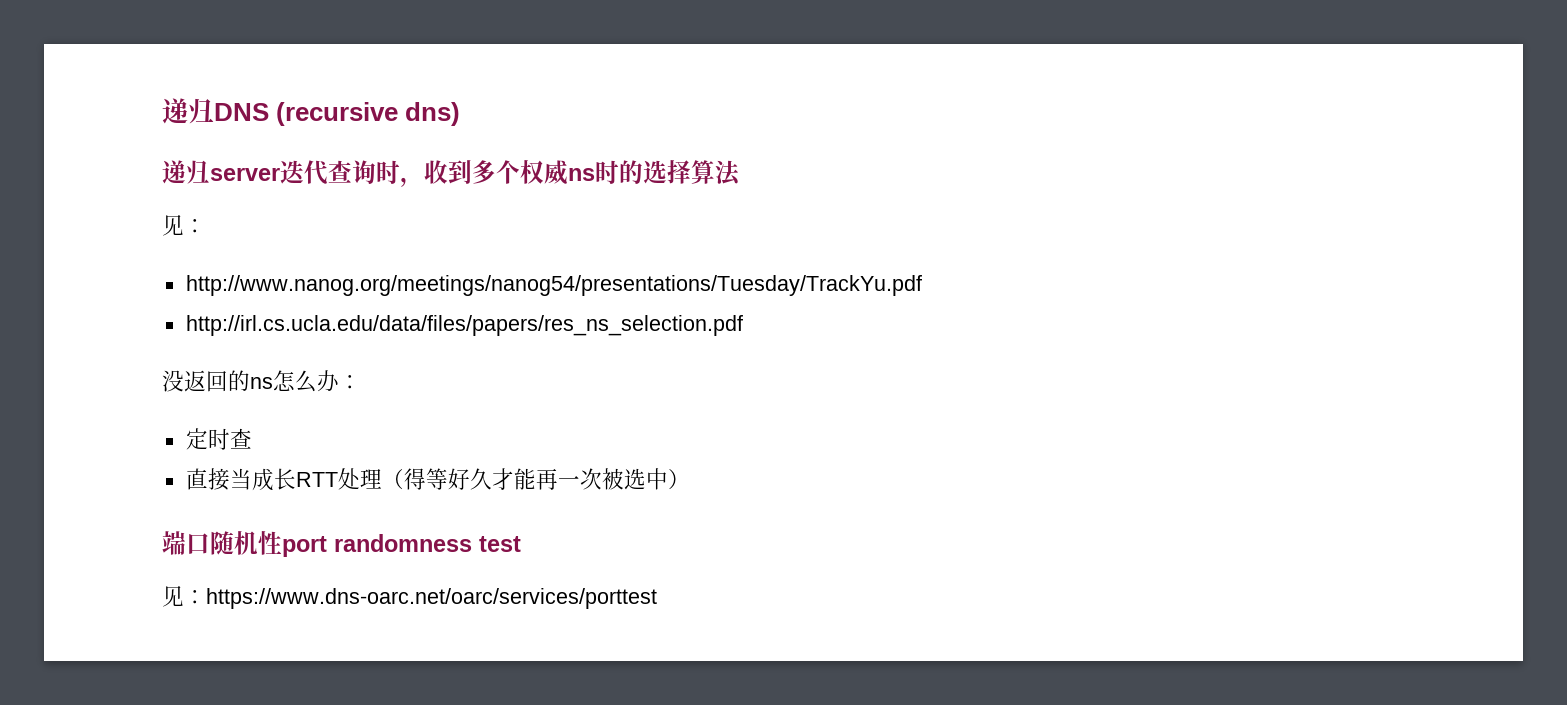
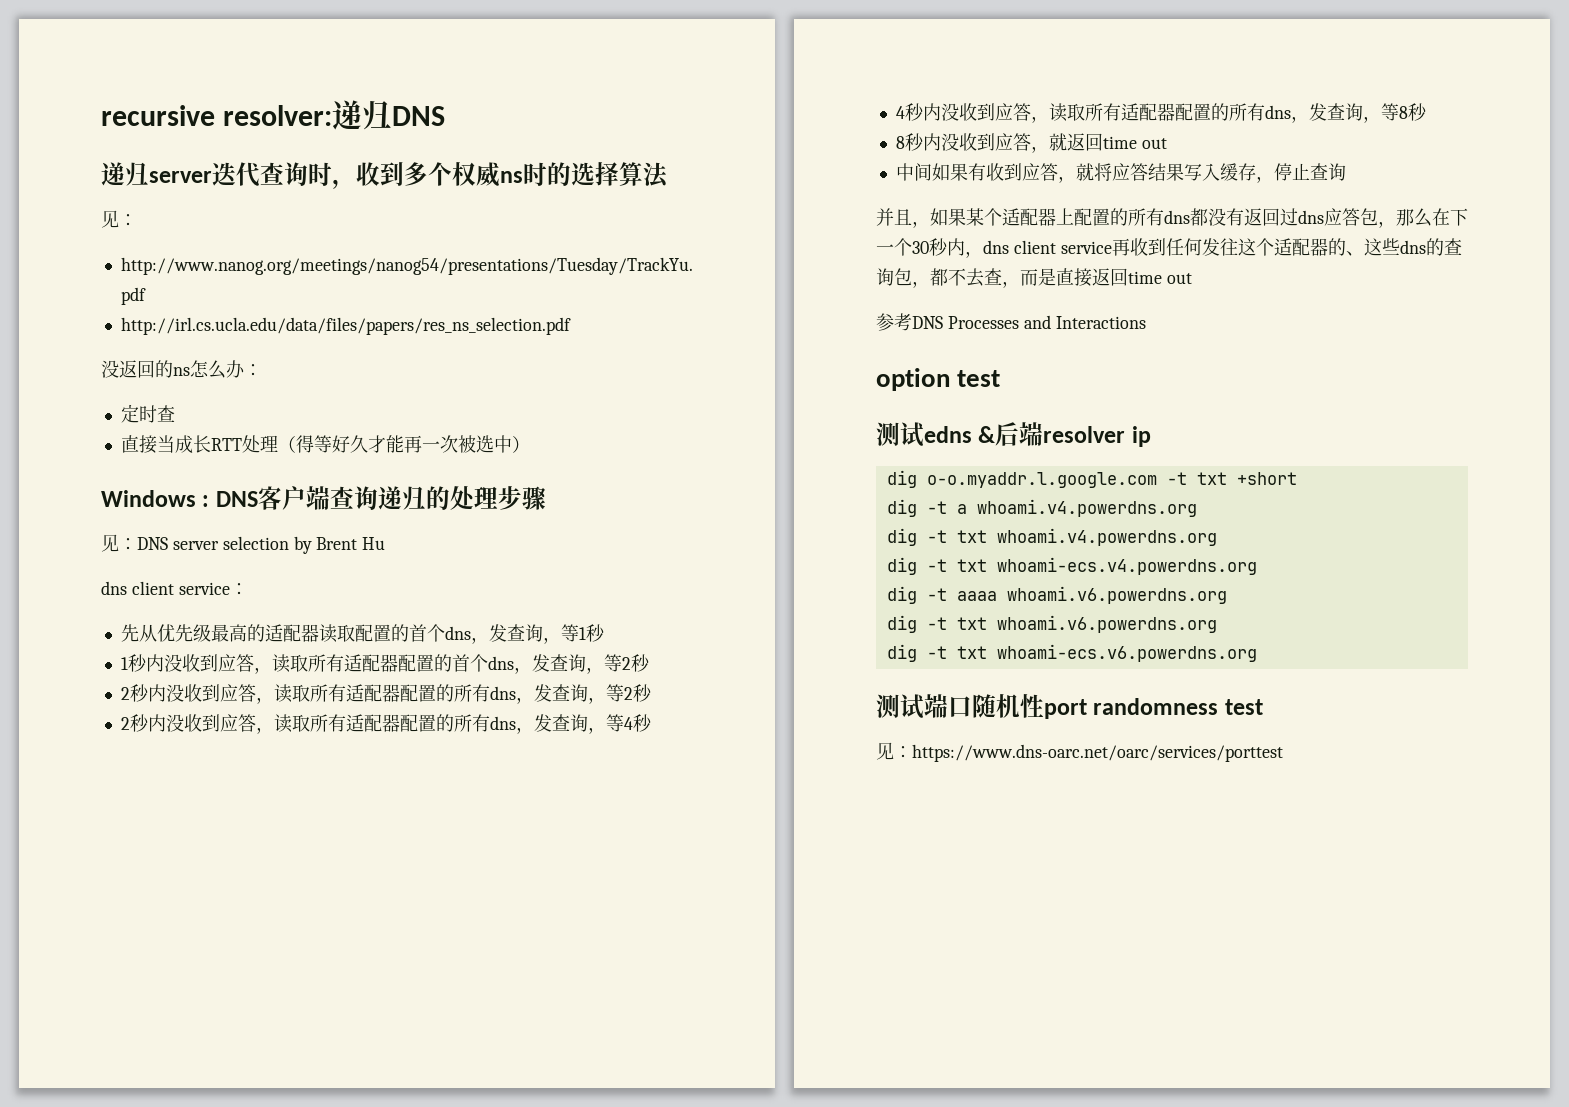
(162, 111) none -> [101,105,332,126] recursive resolver:
[276,102,461,126] (recursive dns) -> (445, 116) none
(690, 479) none -> [101,486,546,510] [101,534,386,554] [101,581,248,595] [120,624,605,644] [120,654,650,674] [120,684,652,704] [120,714,652,734] [895,103,1427,123] [895,133,1167,153] [895,163,1346,183] [876,208,1468,228] [876,238,1462,258] [876,268,1192,288] [876,313,1146,331] [876,368,1001,391] [876,422,1151,447] [886,470,1297,488] [886,499,1197,517] [886,528,1217,546] [886,557,1257,575] [886,586,1227,604] [886,615,1217,633] [886,644,1257,662] [876,694,924,719] Windows : DNS客户端查询递归的处理步骤 // 见：DNS server selection by Brent Hu // dns client service： // 先从优先级最高的适配器读取配置的首个dns，发查询，等1秒 // 1秒内没收到应答，读取所有适配器配置的首个dns，发查询，等2秒 // 2秒内没收到应答，读取所有适配器配置的所有dns，发查询，等2秒 // 2秒内没收到应答，读取所有适配器配置的所有dns，发查询，等4秒 // 4秒内没收到应答，读取所有适配器配置的所有dns，发查询，等8秒 // 8秒内没收到应答，就返回time out // 中间如果有收到应答，就将应答结果写入缓存，停止查询 // 并且，如果某个适配器上配置的所有dns都没有返回过dns应答包，那么在下一个30秒内，dns client service再收到任何发往这个适配器的、这些dns的查询包，都不去查，而是直接返回time out // 参考DNS Processes and Interactions // option test // 测试edns &后端resolver ip // dig o-o.myaddr.l.google.com -t txt +short // dig -t a whoami.v4.powerdns.org // dig -t txt whoami.v4.powerdns.org // dig -t txt whoami-ecs.v4.powerdns.org // dig -t aaaa whoami.v6.powerdns.org // dig -t txt whoami.v6.powerdns.org // dig -t txt whoami-ecs.v6.powerdns.org // 测试

